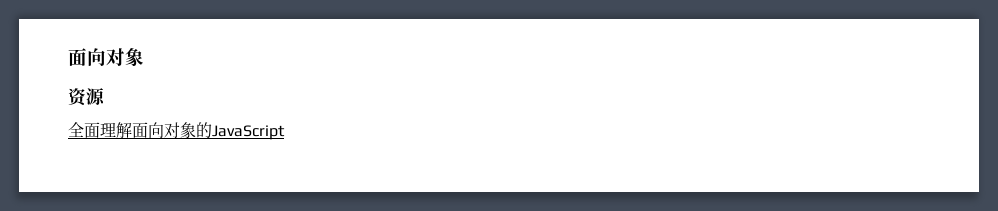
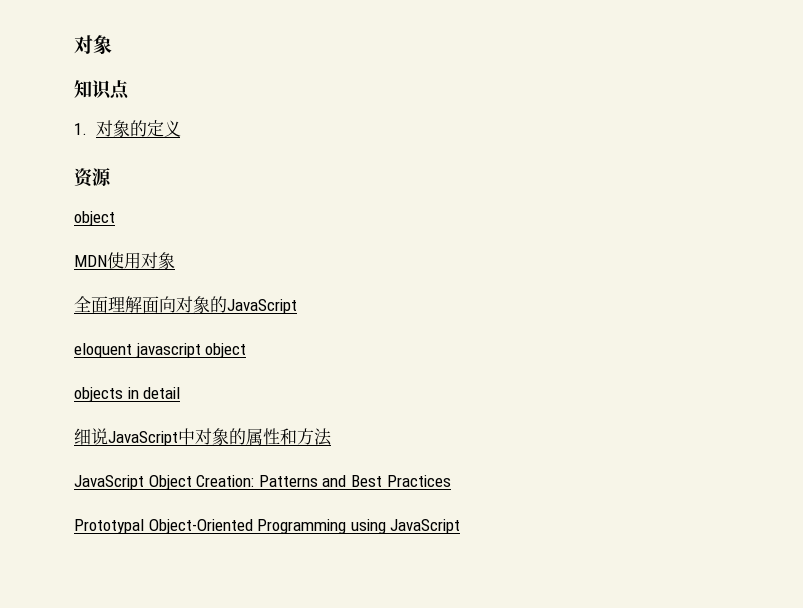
[68,48,144,66] [68,88,105,106] 面向对象 // 资源 -> [74,35,112,54] [74,80,130,100] [74,120,181,137] [74,168,112,187] [74,211,115,226] [74,252,175,269] 对象 // 知识点 // 1.对象的定义 // 资源 // object // MDN使用对象
(285, 132) none -> [74,343,247,358] [74,387,181,402] [74,428,332,446] [74,475,451,490] [74,519,461,534] // eloquent javascript object // objects in detail // 细说JavaScript中对象的属性和方法 // JavaScript Object Creation: Patterns and Best Practices // Prototypal Object-Oriented Programming using JavaScript

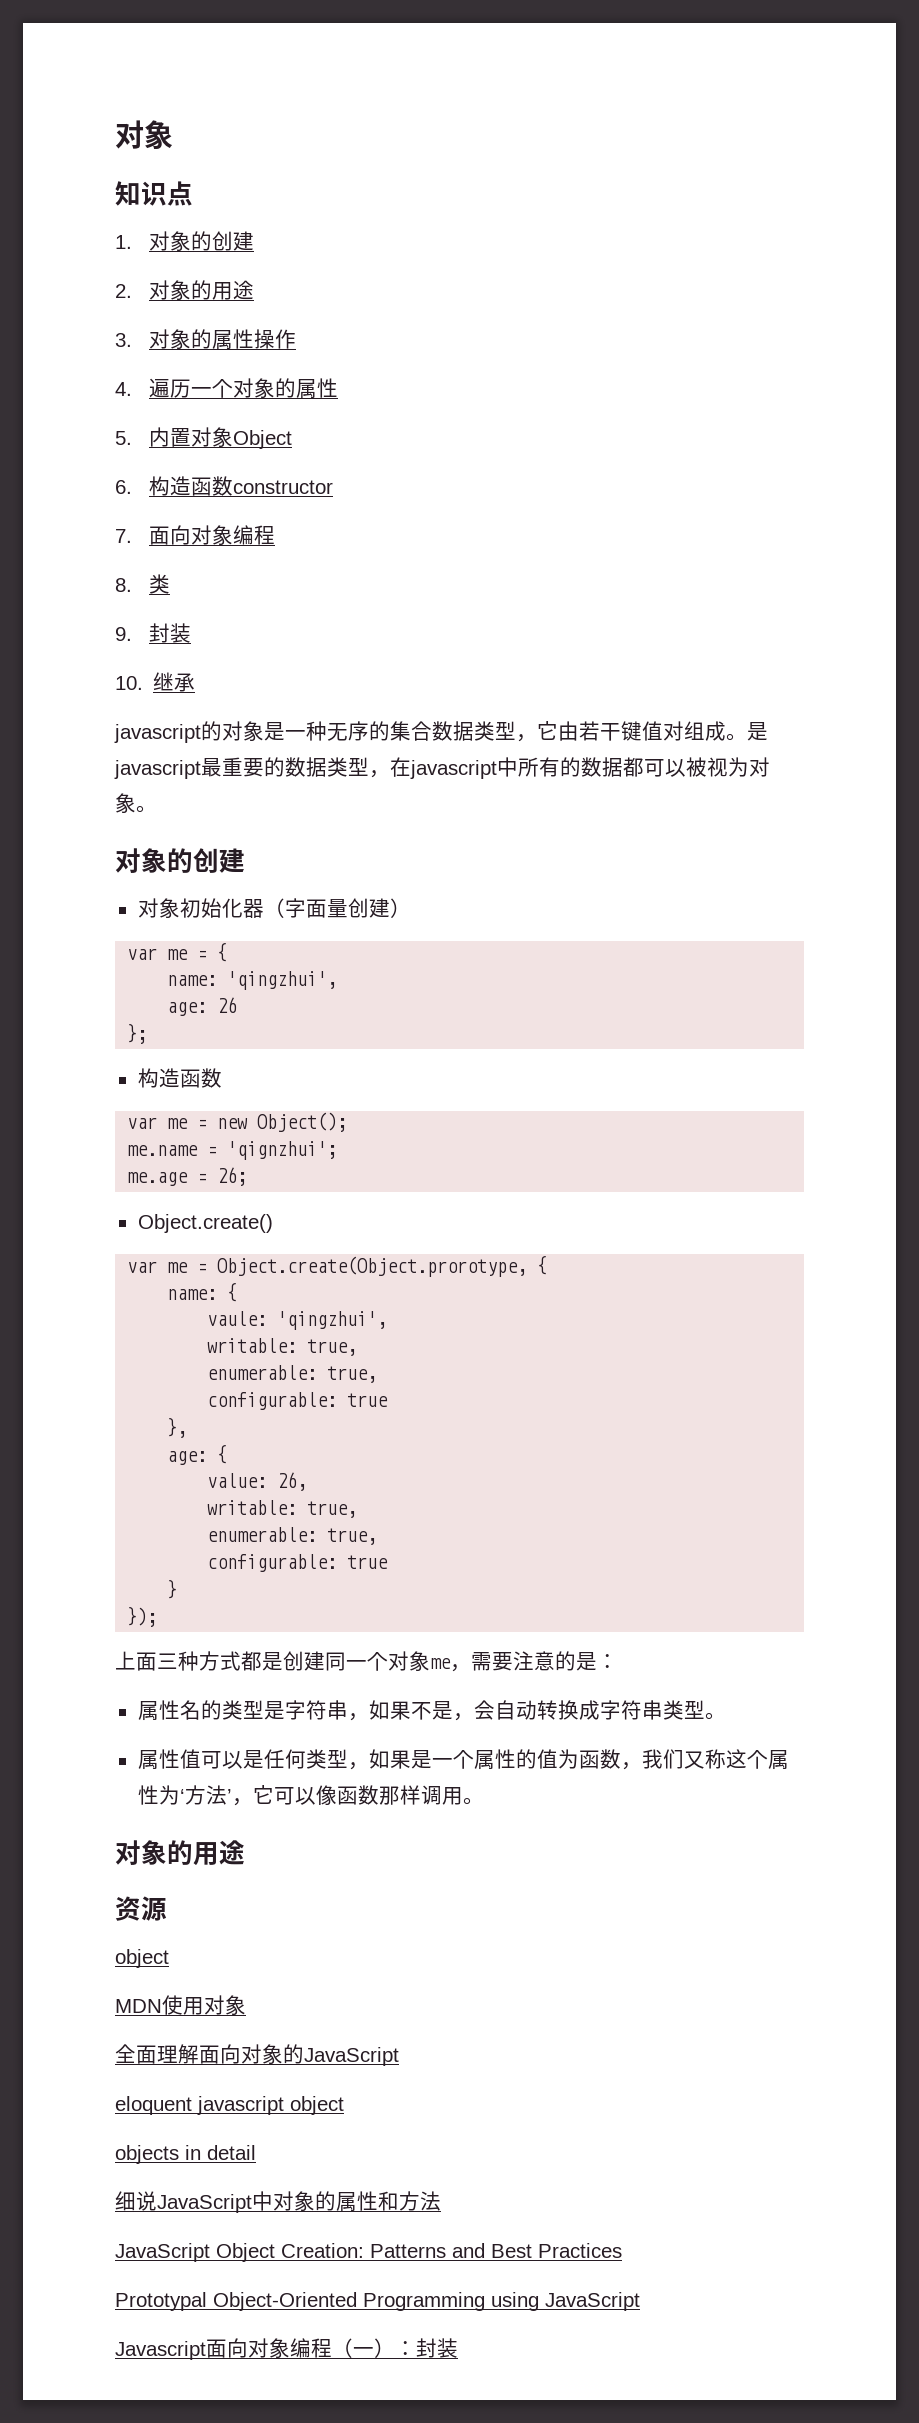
[146,120,181,137] 定义 -> [212,231,255,251] [115,280,255,300] [115,329,297,350] [115,378,339,399] [115,427,293,449] [115,476,334,496] [115,525,276,545] [115,574,171,594] [115,623,192,643] [115,672,196,692] [114,721,768,743] [114,757,770,779] [115,793,157,813] [115,848,245,873] [137,898,411,918] [127,942,228,962] [167,971,338,990] [167,997,238,1016] [127,1023,148,1044] [137,1068,222,1088] [127,1112,348,1132] [127,1141,338,1160] [127,1167,248,1186] [137,1214,273,1233] [127,1255,548,1277] [167,1282,238,1302] [207,1311,388,1330] [207,1338,358,1356] [207,1365,378,1383] [207,1392,389,1410] [167,1417,188,1438] [167,1444,228,1465] [207,1472,308,1491] [207,1500,358,1518] [207,1527,378,1545] [207,1554,389,1572] [167,1579,178,1599] [127,1606,158,1627] [115,1651,618,1672] [137,1700,726,1721] [137,1749,789,1770] [137,1785,484,1806] [115,1840,245,1866] 创建 // 2.对象的用途 // 3.对象的属性操作 // 4.遍历一个对象的属性 // 5.内置对象Object // 6.构造函数constructor // 7.面向对象编程 // 8.类 // 9.封装 // 10.继承 // javascript的对象是一种无序的集合数据类型，它由若干键值对组成。是javascript最重要的数据类型，在javascript中所有的数据都可以被视为对象。 // 对象的创建 // 对象初始化器（字面量创建） // var me = { // name: 'qingzhui', // age: 26 // }; // 构造函数 // var me = new Object(); // me.name = 'qignzhui'; // me.age = 26; // Object.create() // var me = Object.create(Object.prorotype, { // name: { // vaule: 'qingzhui', // writable: true, // enumerable: true, // configurable: true // }, // age: { // value: 26, // writable: true, // enumerable: true, // configurable: true // } // }); // 上面三种方式都是创建同一个对象me，需要注意的是： // 属性名的类型是字符串，如果不是，会自动转换成字符串类型。 // 属性值可以是任何类型，如果是一个属性的值为函数，我们又称这个属性为‘方法’，它可以像函数那样调用。 // 对象的用途
(461, 526) none -> [115,2338,458,2360] // Javascript面向对象编程（一）：封装

